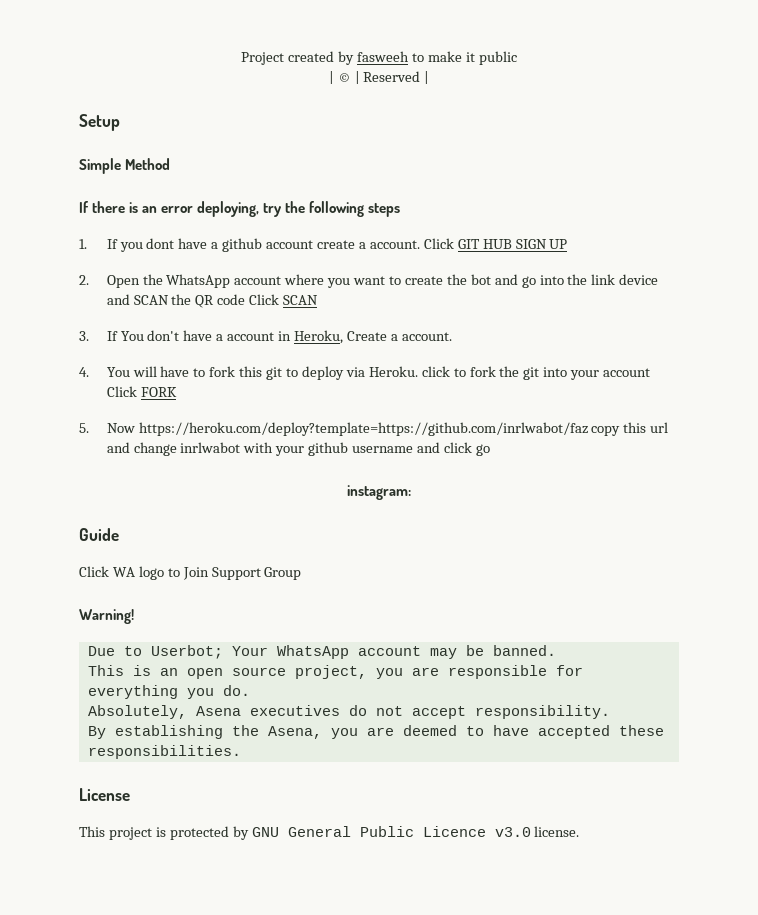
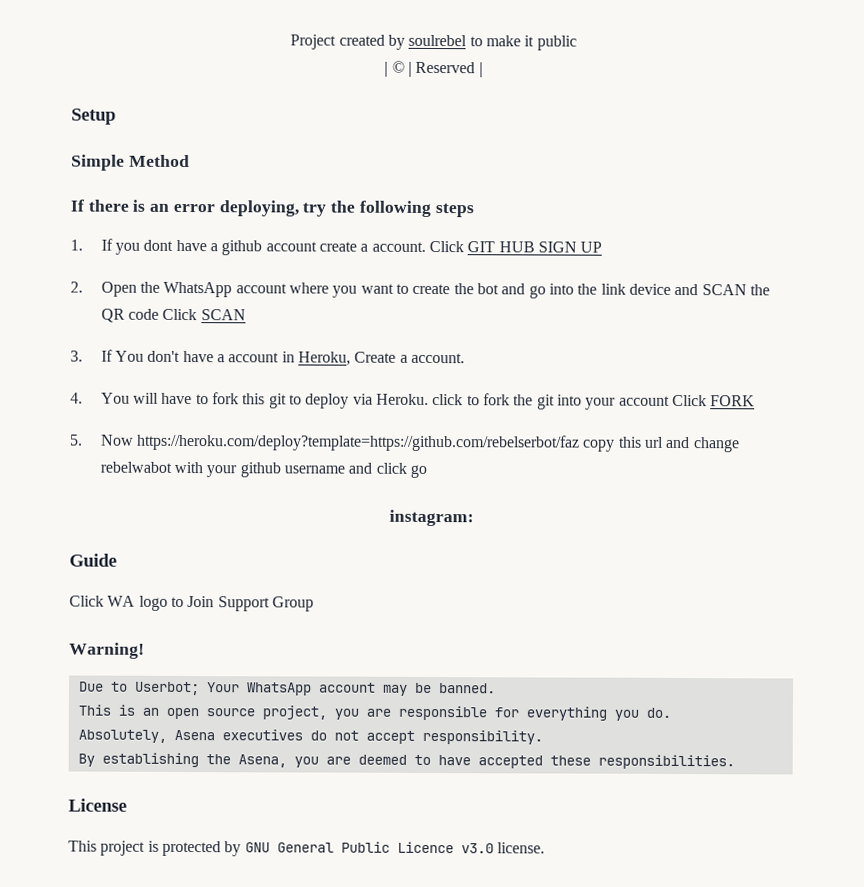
[357,51,410,62] fasweeh -> [408,34,468,47] soulrebel
[138,422,588,436] https://heroku.com/deploy?template=https://github.com/inrlwabot/faz -> [136,433,581,452] https://heroku.com/deploy?template=https://github.com/rebelserbot/faz
[180,442,241,453] inrlwabot -> [99,461,172,473] rebelwabot

